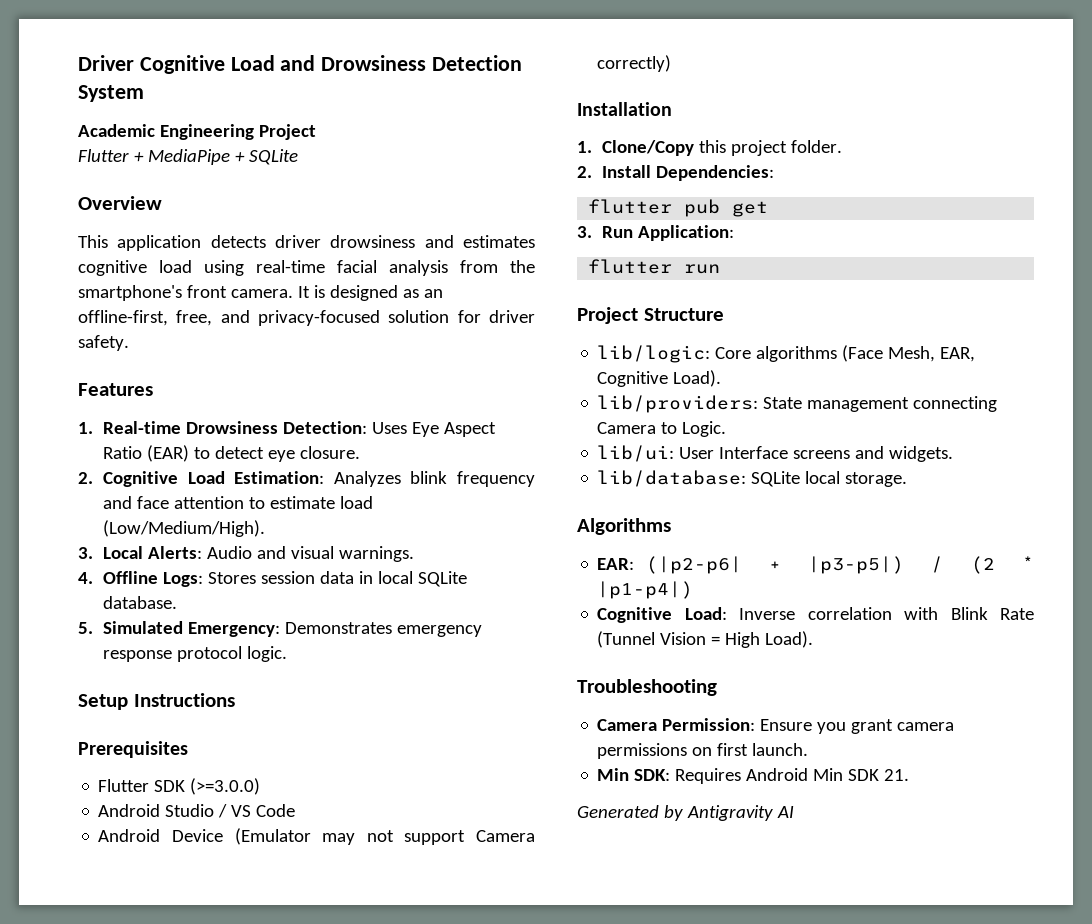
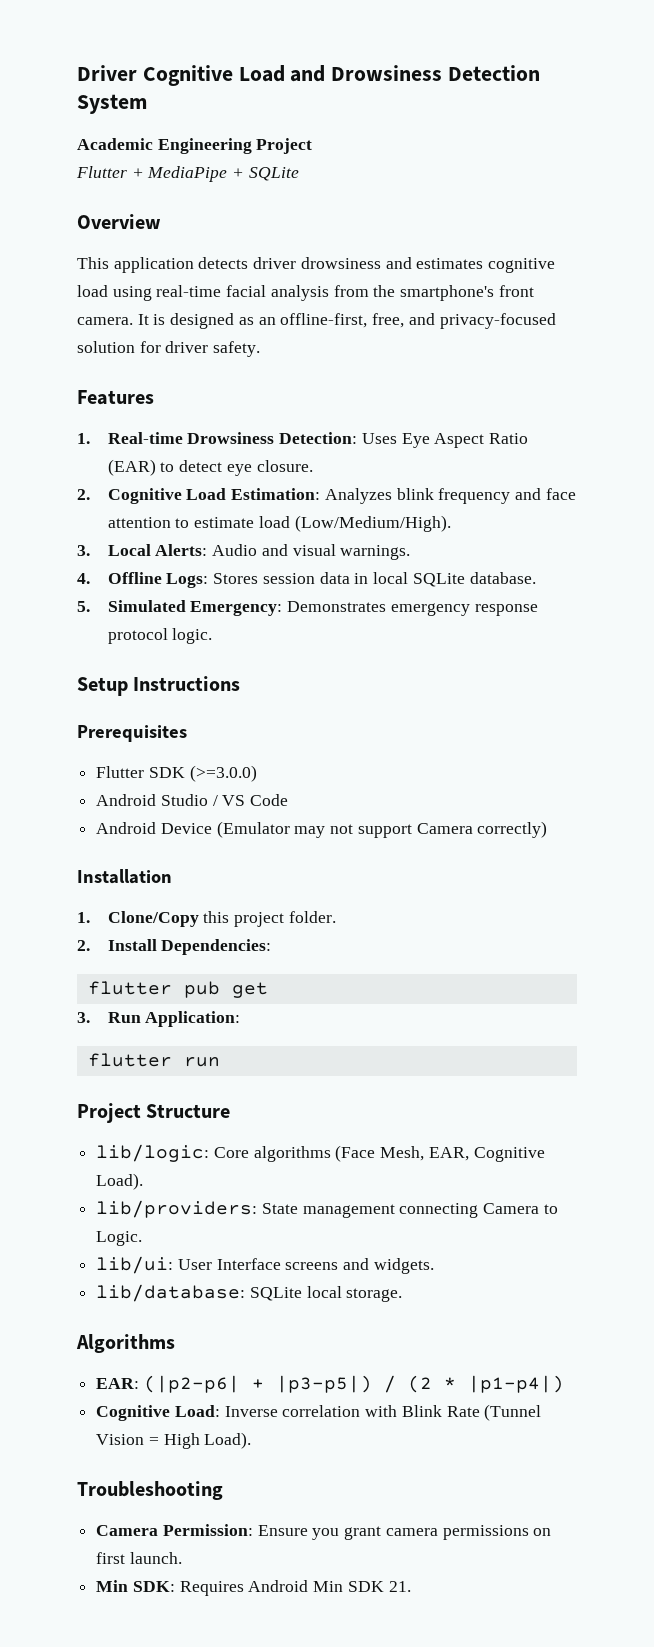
[577,805,794,821] // Generated by Antigravity AI -> (411, 1586) none

